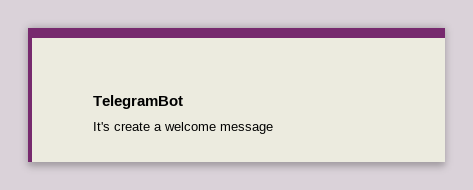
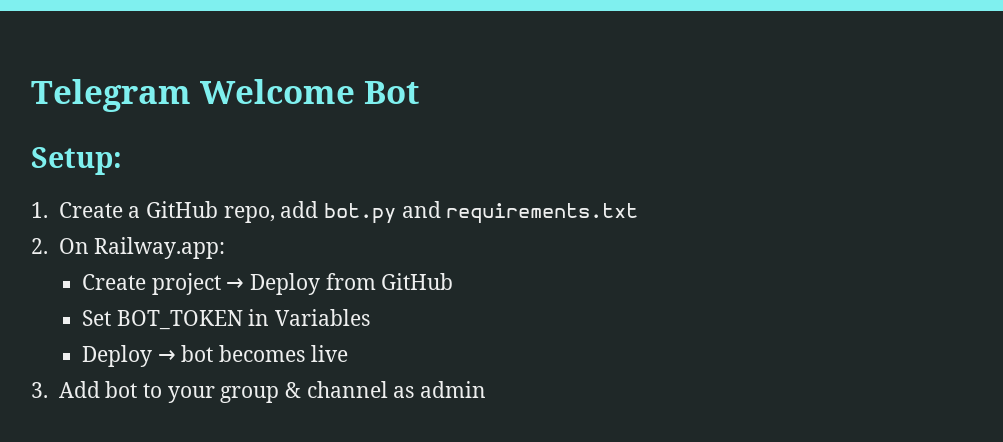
[93,95,183,109] [93,122,273,134] TelegramBot // It's create a welcome message -> [31,79,419,112] [31,147,122,175] [31,201,639,224] [31,237,226,259] [81,273,454,295] [81,309,370,330] [81,345,348,367] [31,381,487,403] Telegram Welcome Bot // Setup: // 1. Create a GitHub repo, add bot.py and requirements.txt // 2. On Railway.app: // Create project → Deploy from GitHub // Set BOT_TOKEN in Variables // Deploy → bot becomes live // 3. Add bot to your group & channel as admin

